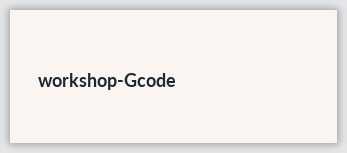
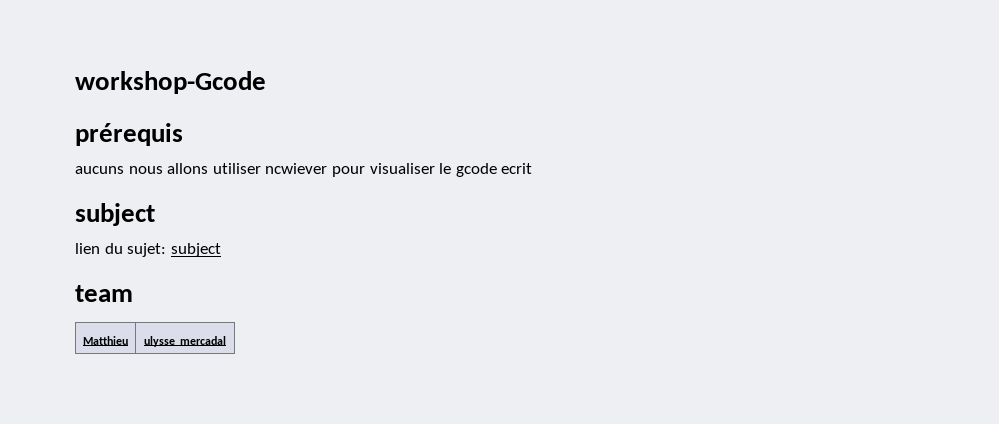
(176, 81) none -> [75,123,183,146] [75,163,533,177] [75,203,155,226] [75,243,221,257] [75,285,133,302] [83,336,128,345] [144,336,226,347] // prérequis // aucuns nous allons utiliser ncwiever pour visualiser le gcode ecrit // subject // lien du sujet: subject // team // Matthieu | ulysse mercadal

